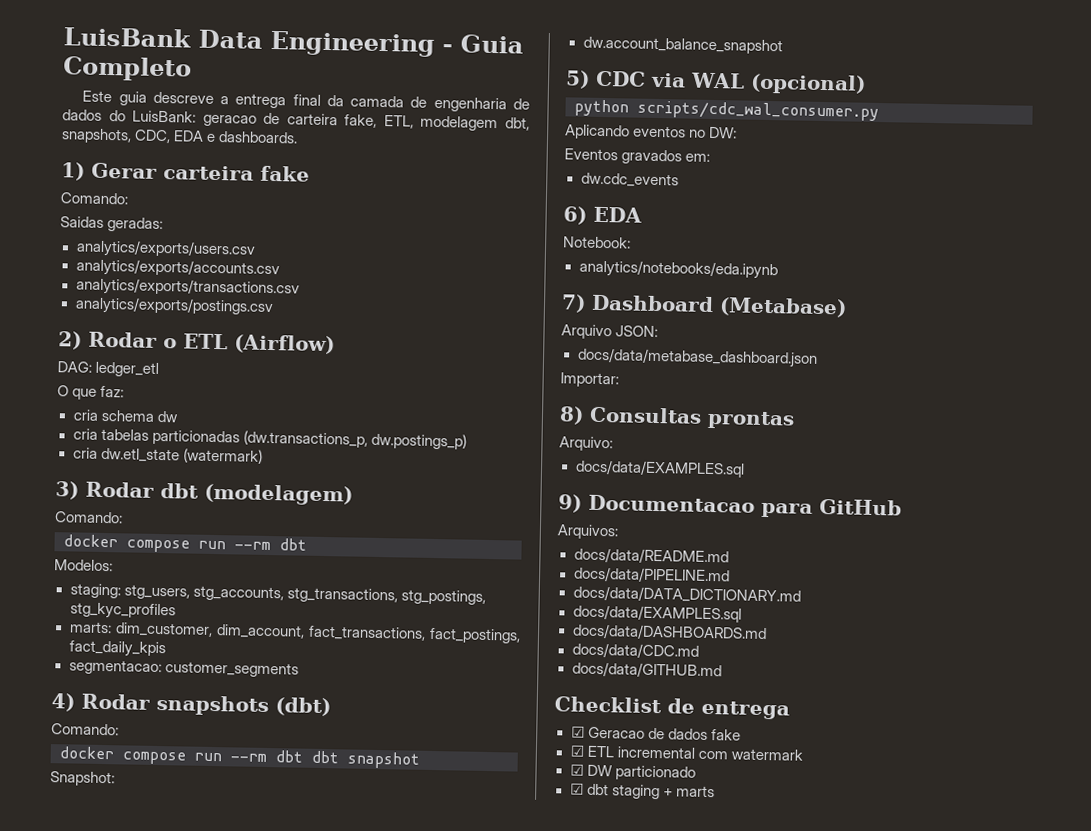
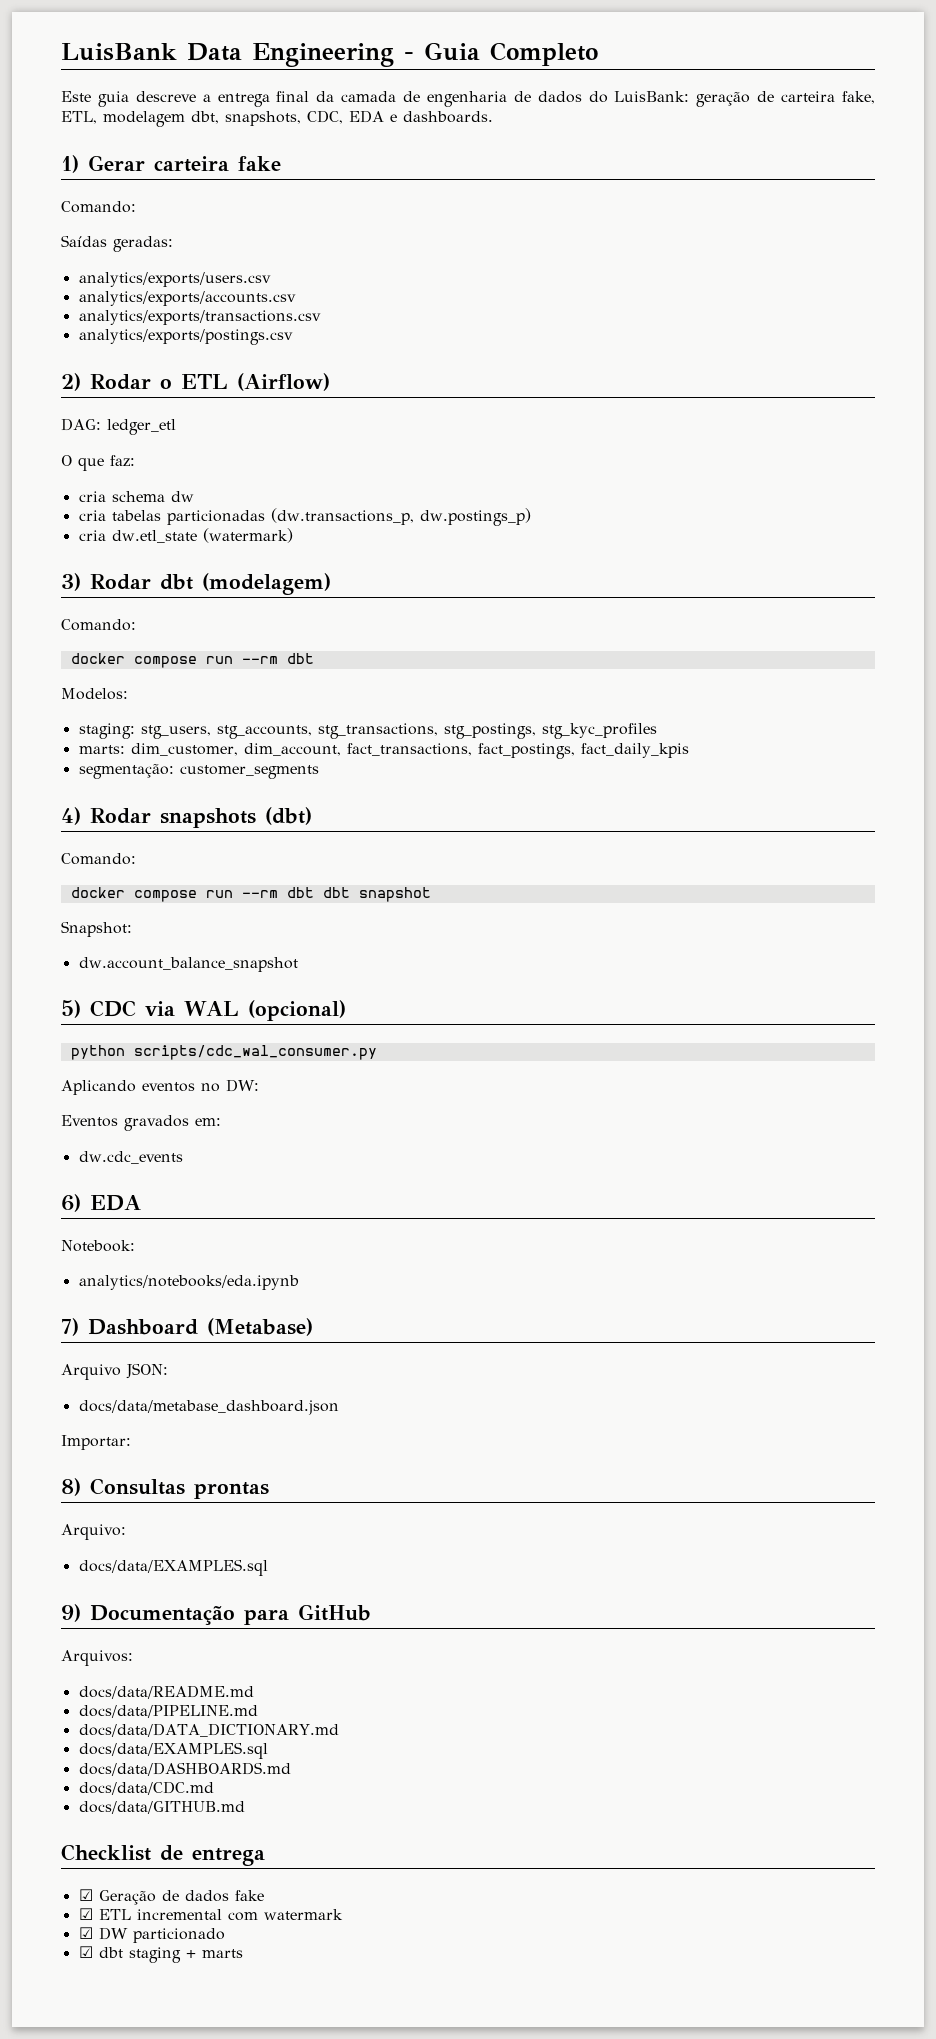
[202,114,257,127] geracao -> [696,92,751,107] geração
[60,216,104,228] Saidas -> [61,235,107,247] Saídas
[68,659,162,676] segmentacao: -> [78,764,174,779] segmentação:
[588,494,755,513] Documentacao -> [90,1605,235,1625] Documentação
[587,726,645,739] Geracao -> [98,1890,156,1905] Geração

